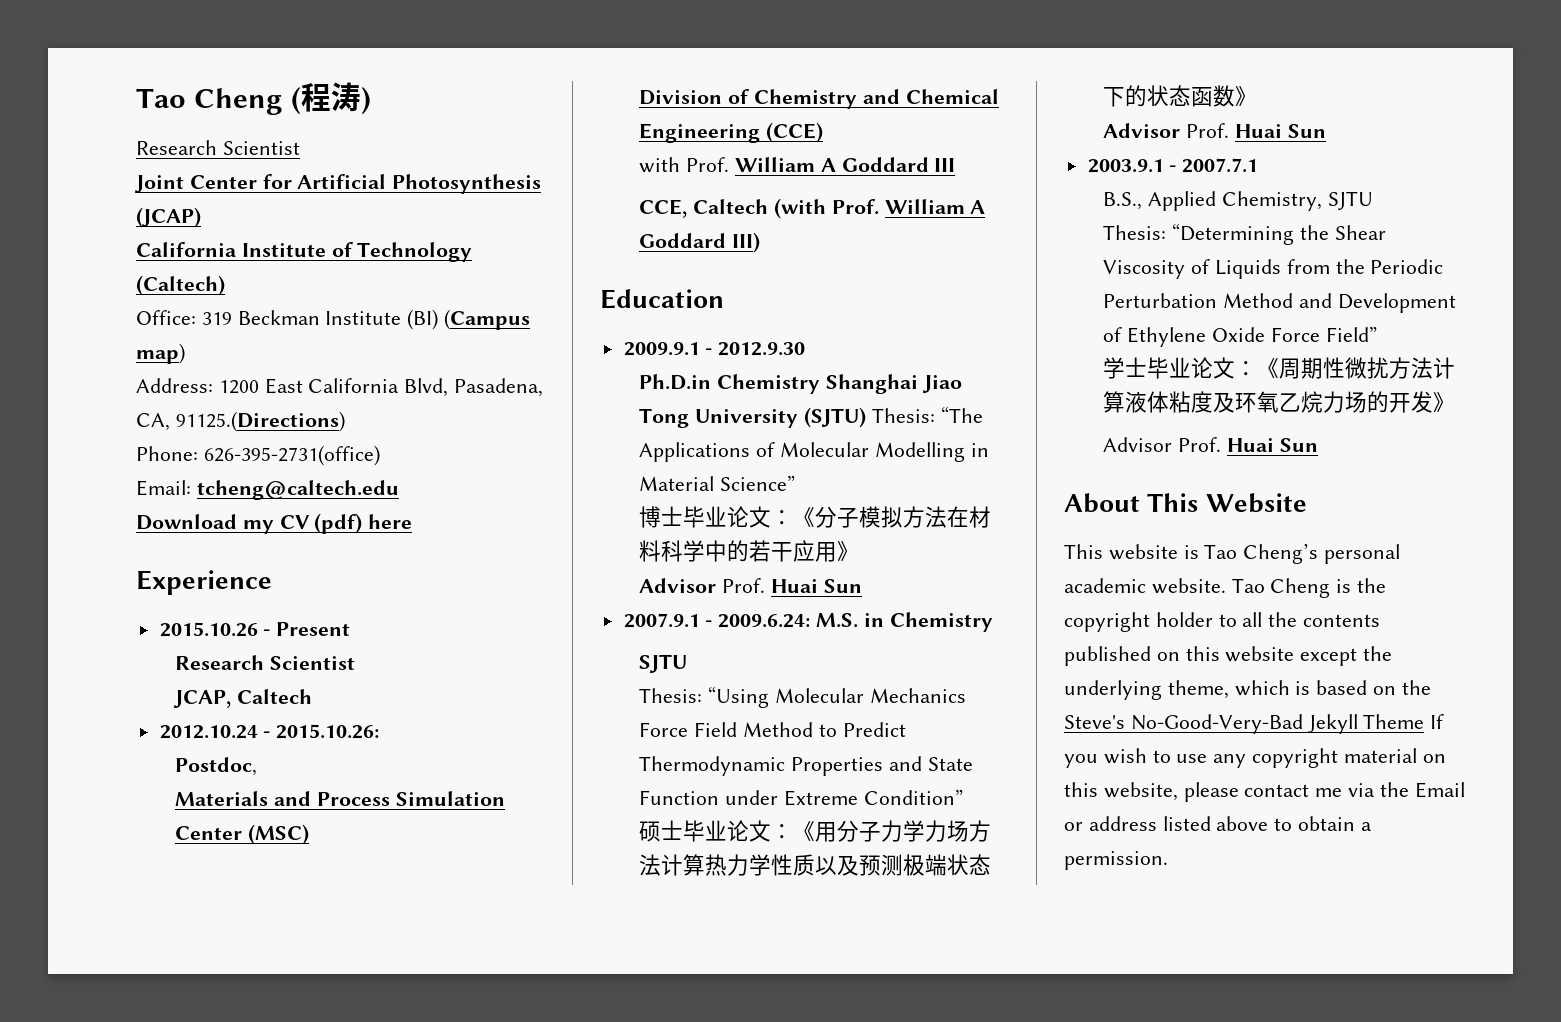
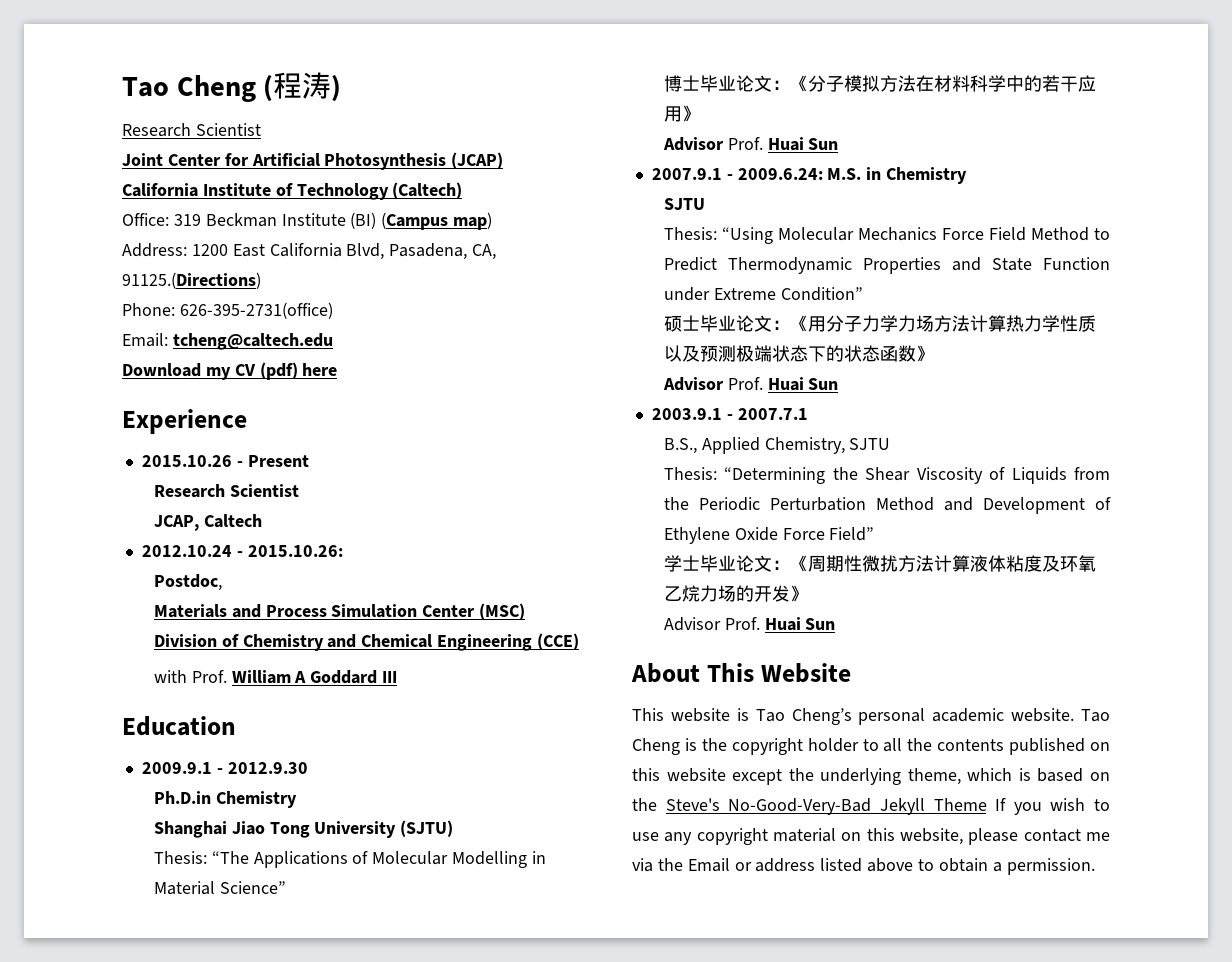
[639,198,986,219] [639,232,761,253] // CCE, Caltech (with Prof. William A Goddard III) -> (398, 677) none
(821, 384) none -> (297, 799) //
(866, 417) none -> (454, 828) //

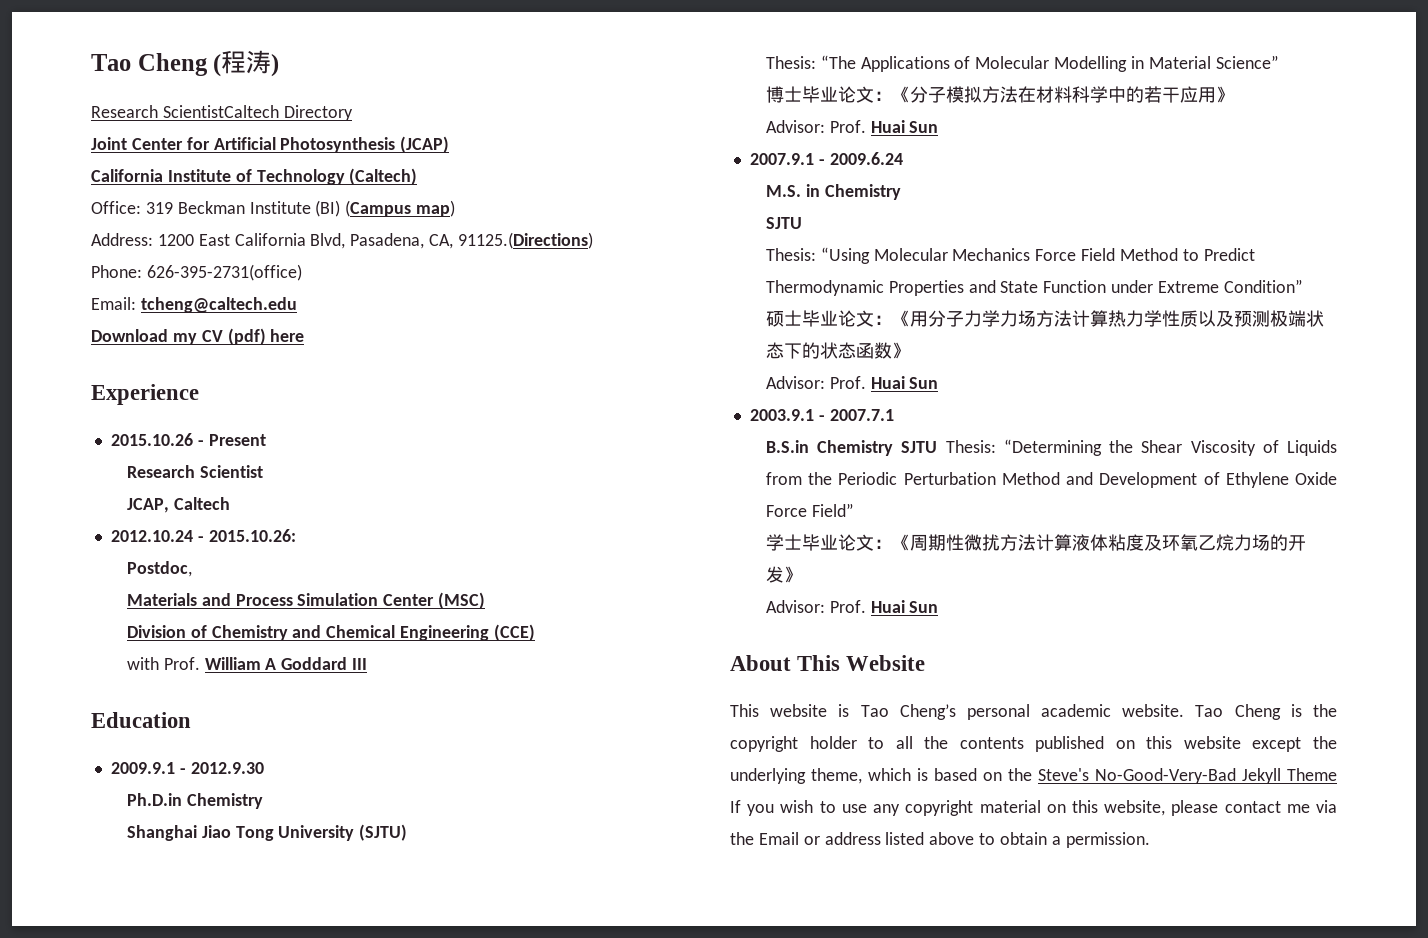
[195,123,261,136] Scientist -> [162,105,353,121] ScientistCaltech Directory
[662,137,724,151] Advisor -> [765,120,825,133] Advisor:
[737,168,823,180] 2009.6.24: -> [829,152,903,165] 2009.6.24 //
[662,377,724,391] Advisor -> [765,376,825,389] Advisor:
[663,437,891,454] B.S., Applied Chemistry, SJTU // -> [765,440,938,456] B.S.in Chemistry SJTU
[663,617,721,631] Advisor -> [765,600,825,613] Advisor:

